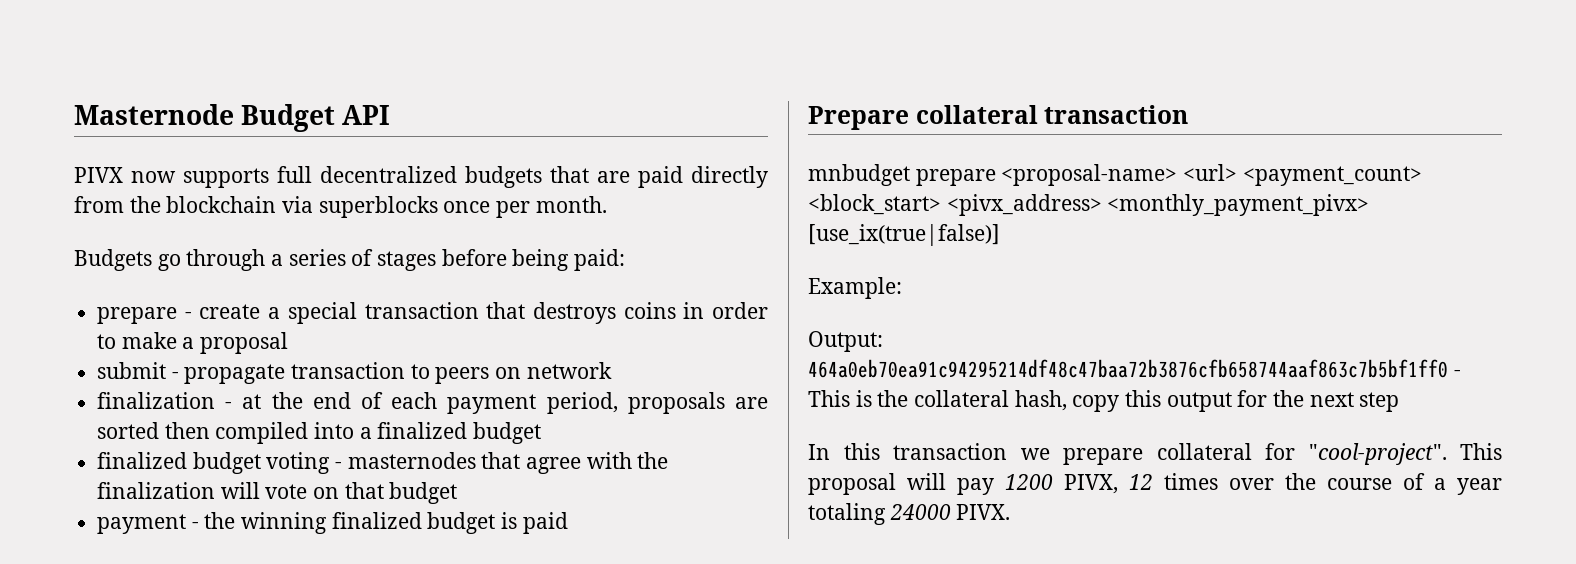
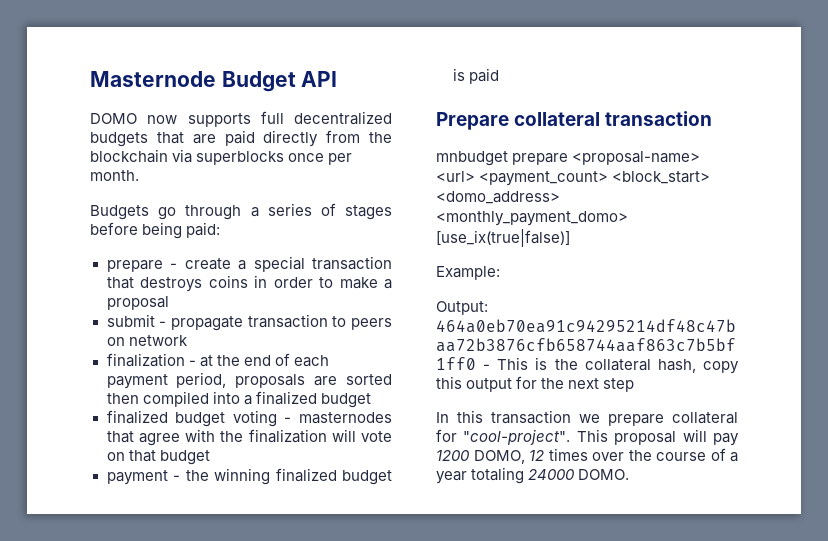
[74,167,123,183] PIVX -> [90,113,137,124] DOMO
[946,194,1370,216] <pivx_address> <monthly_payment_pivx> -> [436,191,560,204] [436,211,628,226] <domo_address> <monthly_payment_domo>
[1064,474,1118,494] PIVX, -> [473,450,525,464] DOMO,
[956,504,1011,520] PIVX. -> [578,469,630,480] DOMO.

